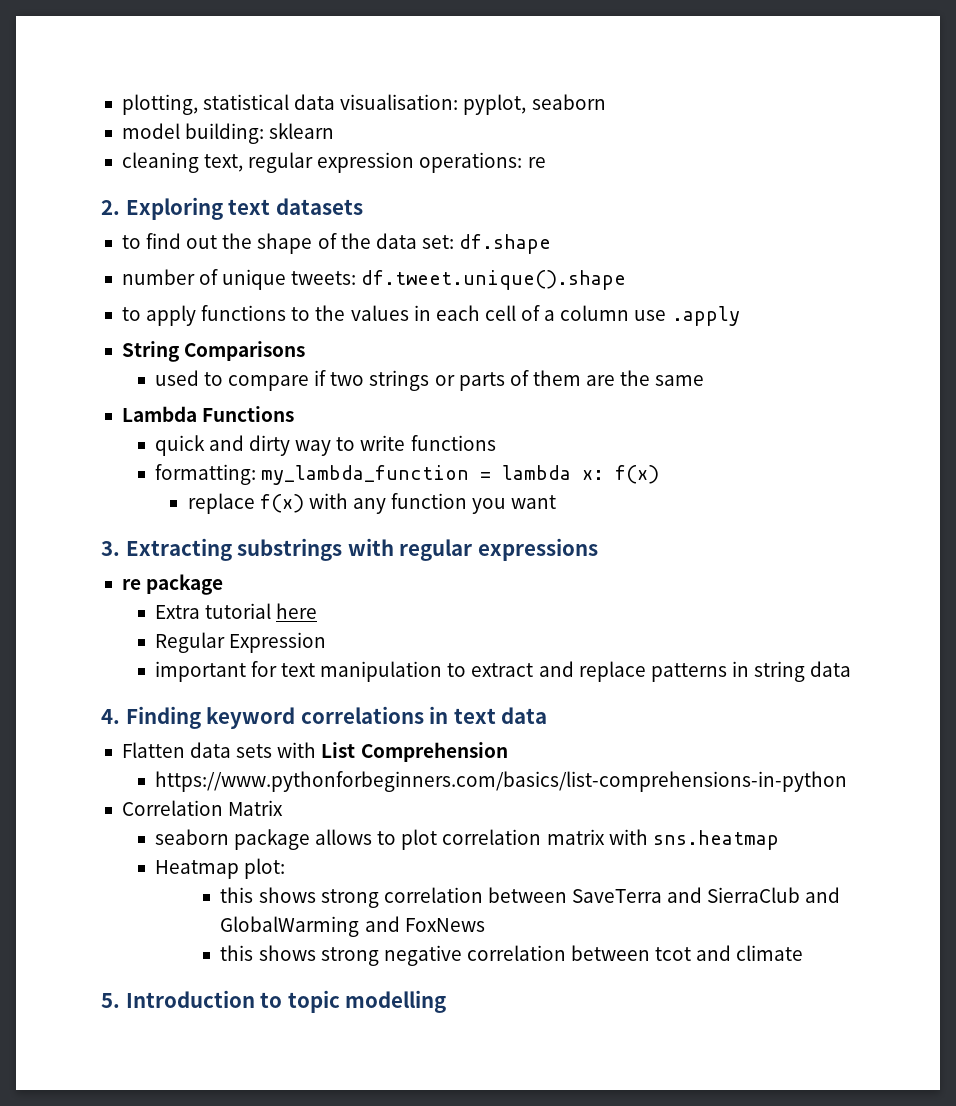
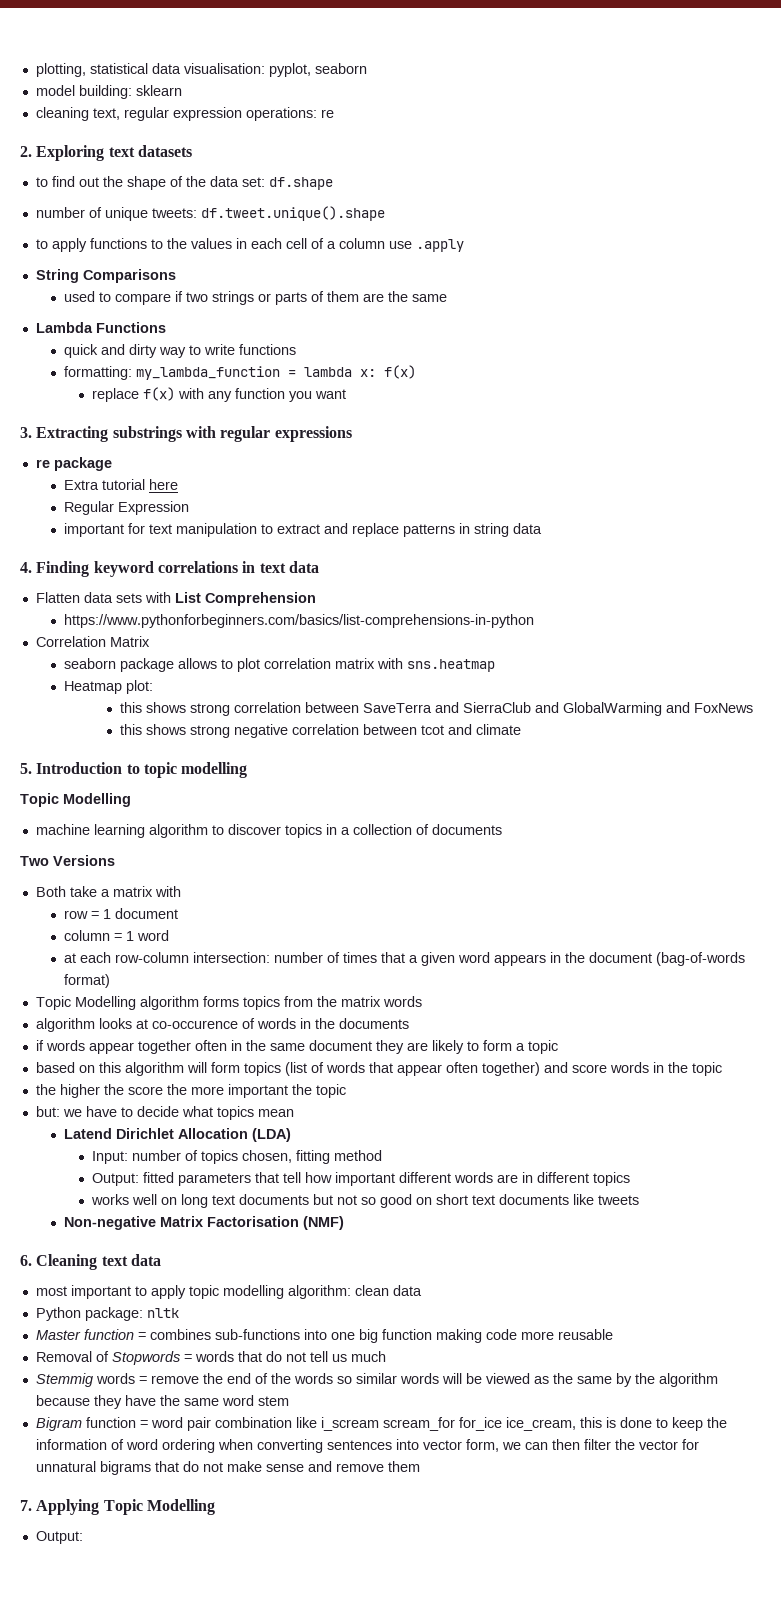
(447, 1001) none -> [20,793,131,807] [35,824,502,838] [20,855,115,866] [35,886,181,897] [63,908,178,919] [63,930,169,941] [63,952,745,966] [63,974,110,988] [35,996,422,1010] [35,1018,409,1032] [35,1040,558,1054] [35,1062,722,1076] [35,1084,346,1098] [35,1106,294,1120] [63,1128,291,1142] [91,1150,382,1164] [91,1172,630,1186] [90,1194,639,1208] [63,1216,344,1230] [20,1254,161,1270] [35,1285,422,1299] [35,1307,179,1321] [35,1329,613,1343] [35,1351,386,1365] [35,1373,718,1387] [35,1395,289,1409] [35,1417,727,1431] [35,1439,699,1453] [35,1461,420,1475] [20,1499,215,1515] [35,1531,83,1544] // Topic Modelling // machine learning algorithm to discover topics in a collection of documents // Two Versions // Both take a matrix with // row = 1 document // column = 1 word // at each row-column intersection: number of times that a given word appears in the document (bag-of-words format) // Topic Modelling algorithm forms topics from the matrix words // algorithm looks at co-occurence of words in the documents // if words appear together often in the same document they are likely to form a topic // based on this algorithm will form topics (list of words that appear often together) and score words in the topic // the higher the score the more important the topic // but: we have to decide what topics mean // Latend Dirichlet Allocation (LDA) // Input: number of topics chosen, fitting method // Output: fitted parameters that tell how important different words are in different topics // works well on long text documents but not so good on short text documents like tweets // Non-negative Matrix Factorisation (NMF) // 6. Cleaning text data // most important to apply topic modelling algorithm: clean data // Python package: nltk // Master function = combines sub-functions into one big function making code more reusable // Removal of Stopwords = words that do not tell us much // Stemmig words = remove the end of the words so similar words will be viewed as the same by the algorithm because they have the same word stem // Bigram function = word pair combination like i_scream scream_for for_ice ice_cream, this is done to keep the information of word ordering when converting sentences into vector form, we can then filter the vector for unnatural bigrams that do not make sense and remove them // 7. Applying Topic Modelling // Output:

